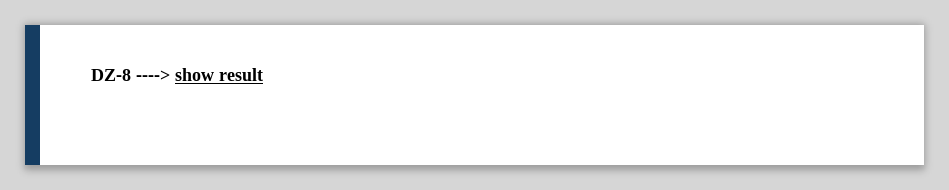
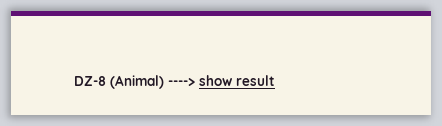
(131, 75) none -> [110,75,164,89] (Animal)

